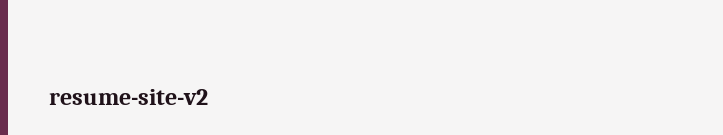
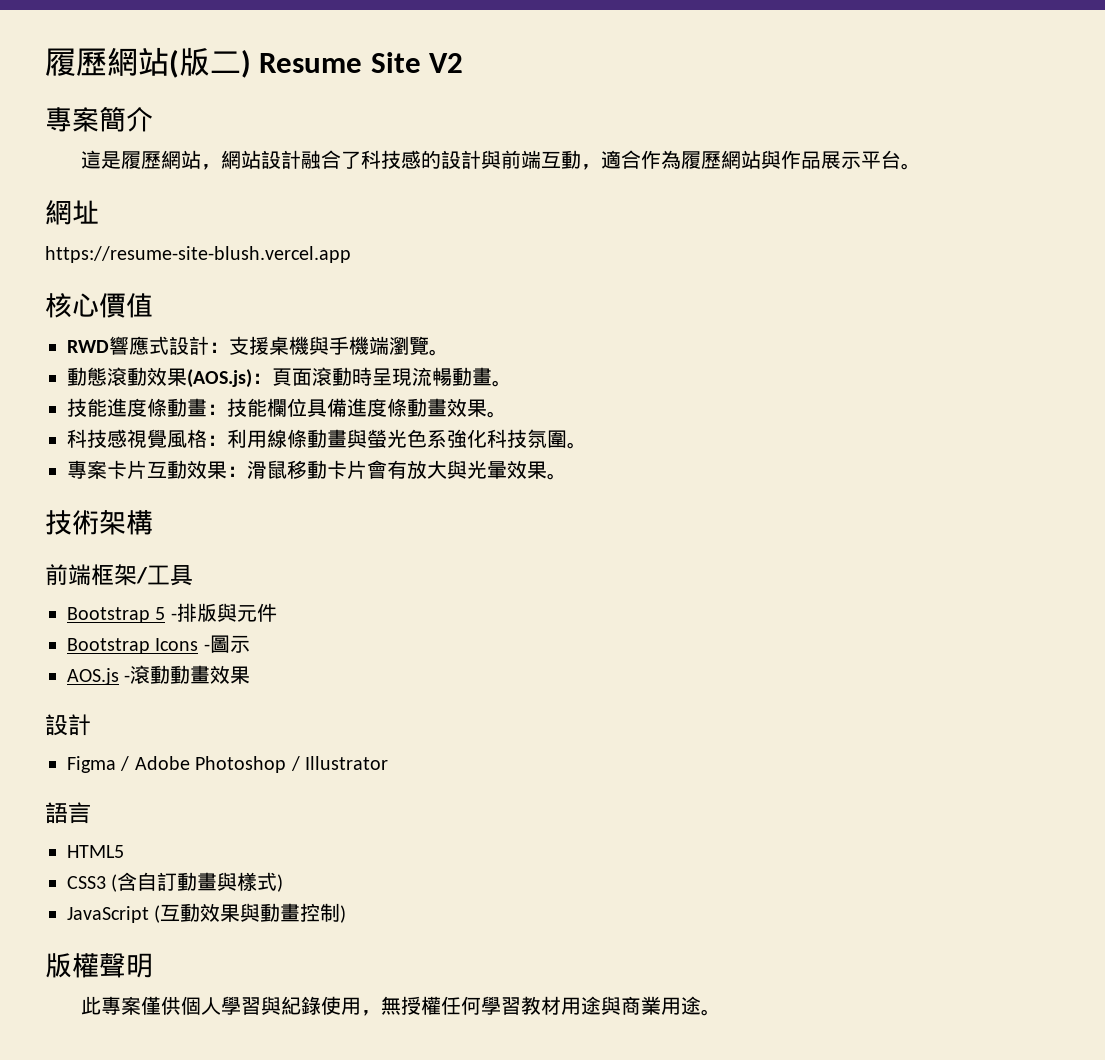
[49,89,208,105] resume-site-v2 -> [45,47,464,78] [45,106,153,132] [81,150,922,170] [45,200,99,225] [45,246,351,263] [45,293,153,318] [67,336,449,356] [67,367,512,388] [67,398,507,418] [67,429,587,449] [67,460,567,480] [45,510,153,535] [45,564,193,586] [67,603,277,623] [67,635,250,654] [67,665,251,685] [45,714,91,736] [67,756,388,773] [45,802,91,824] [67,845,124,858] [67,872,284,892] [67,903,347,923] [45,953,153,978] [81,996,722,1016] 履歷網站(版二) Resume Site V2 // 專案簡介 // 這是履歷網站，網站設計融合了科技感的設計與前端互動，適合作為履歷網站與作品展示平台。 // 網址 // https://resume-site-blush.vercel.app // 核心價值 // RWD響應式設計：支援桌機與手機端瀏覽。 // 動態滾動效果(AOS.js)：頁面滾動時呈現流暢動畫。 // 技能進度條動畫：技能欄位具備進度條動畫效果。 // 科技感視覺風格：利用線條動畫與螢光色系強化科技氛圍。 // 專案卡片互動效果：滑鼠移動卡片會有放大與光暈效果。 // 技術架構 // 前端框架/工具 // Bootstrap 5 -排版與元件 // Bootstrap Icons -圖示 // AOS.js -滾動動畫效果 // 設計 // Figma / Adobe Photoshop / Illustrator // 語言 // HTML5 // CSS3 (含自訂動畫與樣式) // JavaScript (互動效果與動畫控制) // 版權聲明 // 此專案僅供個人學習與紀錄使用，無授權任何學習教材用途與商業用途。

